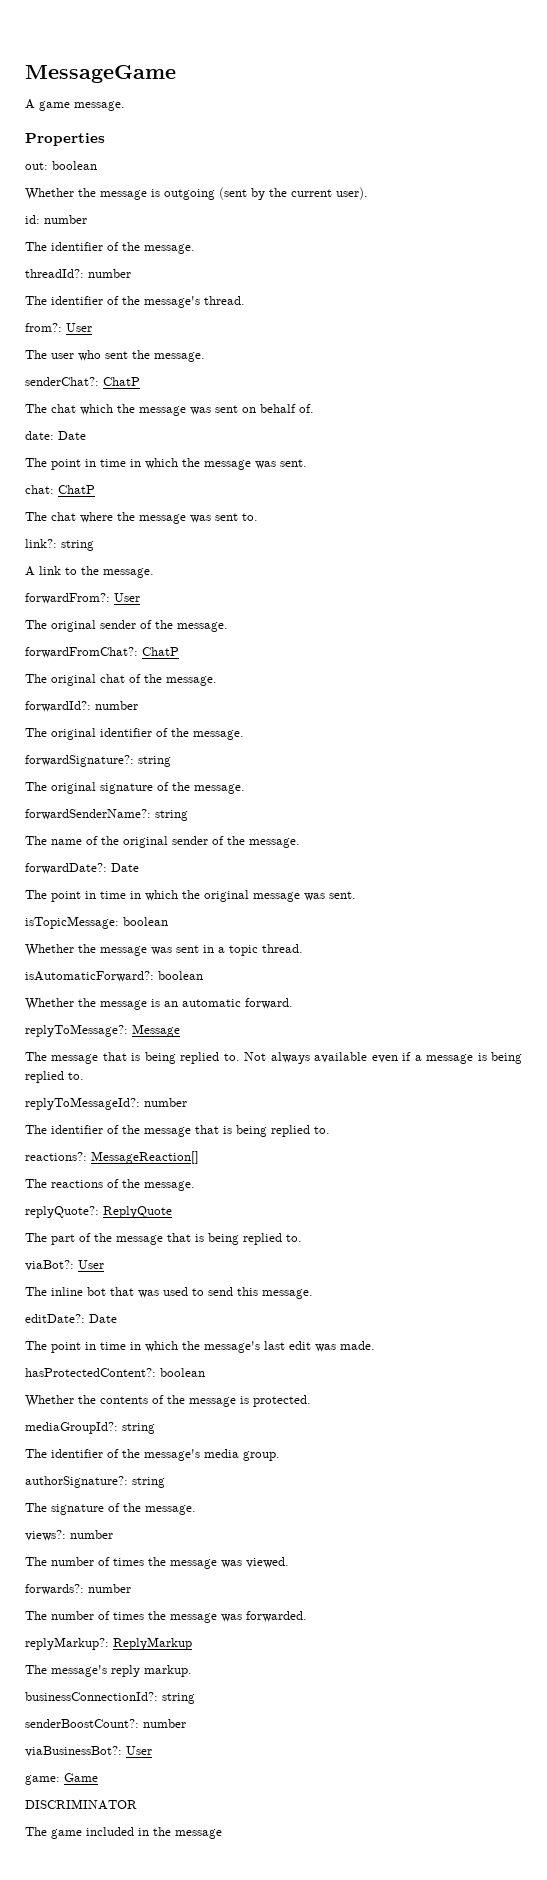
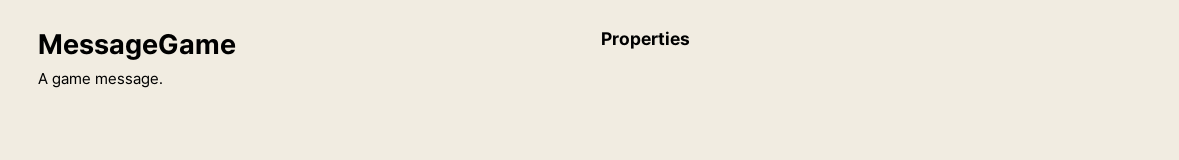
[25,161,97,170] [25,187,368,200] [25,215,87,224] [25,242,195,254] [25,269,131,278] [25,296,245,308] [25,323,92,332] [25,350,205,362] [25,377,140,386] [25,404,314,416] [25,431,86,440] [25,458,307,470] [25,485,95,494] [25,512,258,524] [25,539,94,551] [25,566,154,578] [25,593,140,604] [25,620,228,632] [25,647,179,658] [25,674,217,686] [25,701,138,712] [25,728,244,740] [25,755,171,767] [25,782,245,794] [25,809,188,821] [25,836,300,848] [25,863,139,874] [25,890,356,902] [25,916,168,929] [25,944,303,956] [25,971,203,982] [25,998,293,1010] [25,1024,180,1037] [25,1052,522,1064] [25,1071,84,1083] [25,1097,187,1110] [25,1125,330,1137] [25,1151,199,1164] [25,1179,195,1191] [25,1206,172,1218] [25,1233,302,1245] [25,1260,104,1271] [25,1287,313,1299] [25,1314,117,1323] [25,1341,375,1353] [25,1368,205,1377] [25,1395,311,1407] [25,1422,155,1434] [25,1449,280,1461] [25,1476,165,1488] [25,1503,196,1515] [25,1530,113,1541] [25,1557,289,1569] [25,1584,131,1595] [25,1611,307,1623] [25,1637,192,1650] [25,1665,192,1677] [25,1692,195,1704] [25,1719,186,1728] [25,1746,152,1757] [25,1773,98,1785] [25,1799,137,1810] [25,1827,222,1839] // out: boolean // Whether the message is outgoing (sent by the current user). // id: number // The identifier of the message. // threadId?: number // The identifier of the message's thread. // from?: User // The user who sent the message. // senderChat?: ChatP // The chat which the message was sent on behalf of. // date: Date // The point in time in which the message was sent. // chat: ChatP // The chat where the message was sent to. // link?: string // A link to the message. // forwardFrom?: User // The original sender of the message. // forwardFromChat?: ChatP // The original chat of the message. // forwardId?: number // The original identifier of the message. // forwardSignature?: string // The original signature of the message. // forwardSenderName?: string // The name of the original sender of the message. // forwardDate?: Date // The point in time in which the original message was sent. // isTopicMessage: boolean // Whether the message was sent in a topic thread. // isAutomaticForward?: boolean // Whether the message is an automatic forward. // replyToMessage?: Message // The message that is being replied to. Not always available even if a message is being replied to. // replyToMessageId?: number // The identifier of the message that is being replied to. // reactions?: MessageReaction[] // The reactions of the message. // replyQuote?: ReplyQuote // The part of the message that is being replied to. // viaBot?: User // The inline bot that was used to send this message. // editDate?: Date // The point in time in which the message's last edit was made. // hasProtectedContent?: boolean // Whether the contents of the message is protected. // mediaGroupId?: string // The identifier of the message's media group. // authorSignature?: string // The signature of the message. // views?: number // The number of times the message was viewed. // forwards?: number // The number of times the message was forwarded. // replyMarkup?: ReplyMarkup // The message's reply markup. // businessConnectionId?: string // senderBoostCount?: number // viaBusinessBot?: User // game: Game // DISCRIMINATOR // The game included in the message -> (690, 40) none

